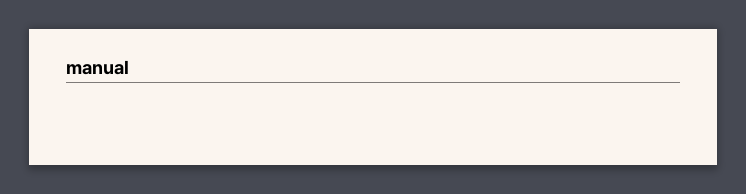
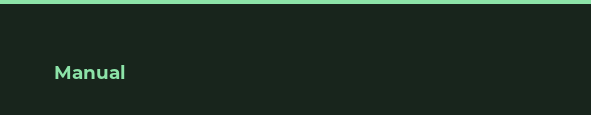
[66,60,129,75] manual -> [54,65,126,79] Manual

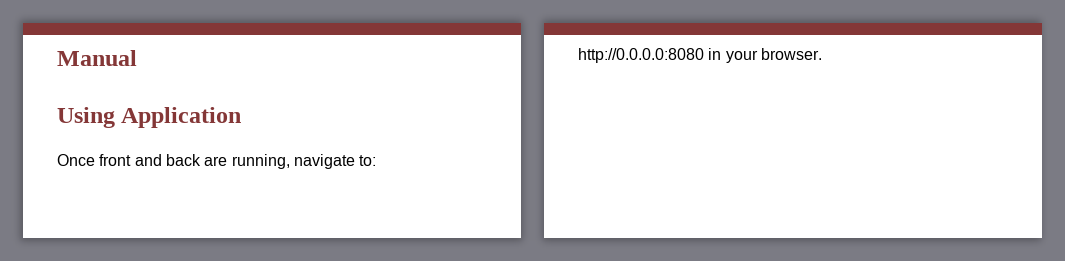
(126, 72) none -> [57,107,242,128] [57,154,377,169] [578,48,822,63] // Using Application // Once front and back are running, navigate to: http://0.0.0.0:8080 in your browser.

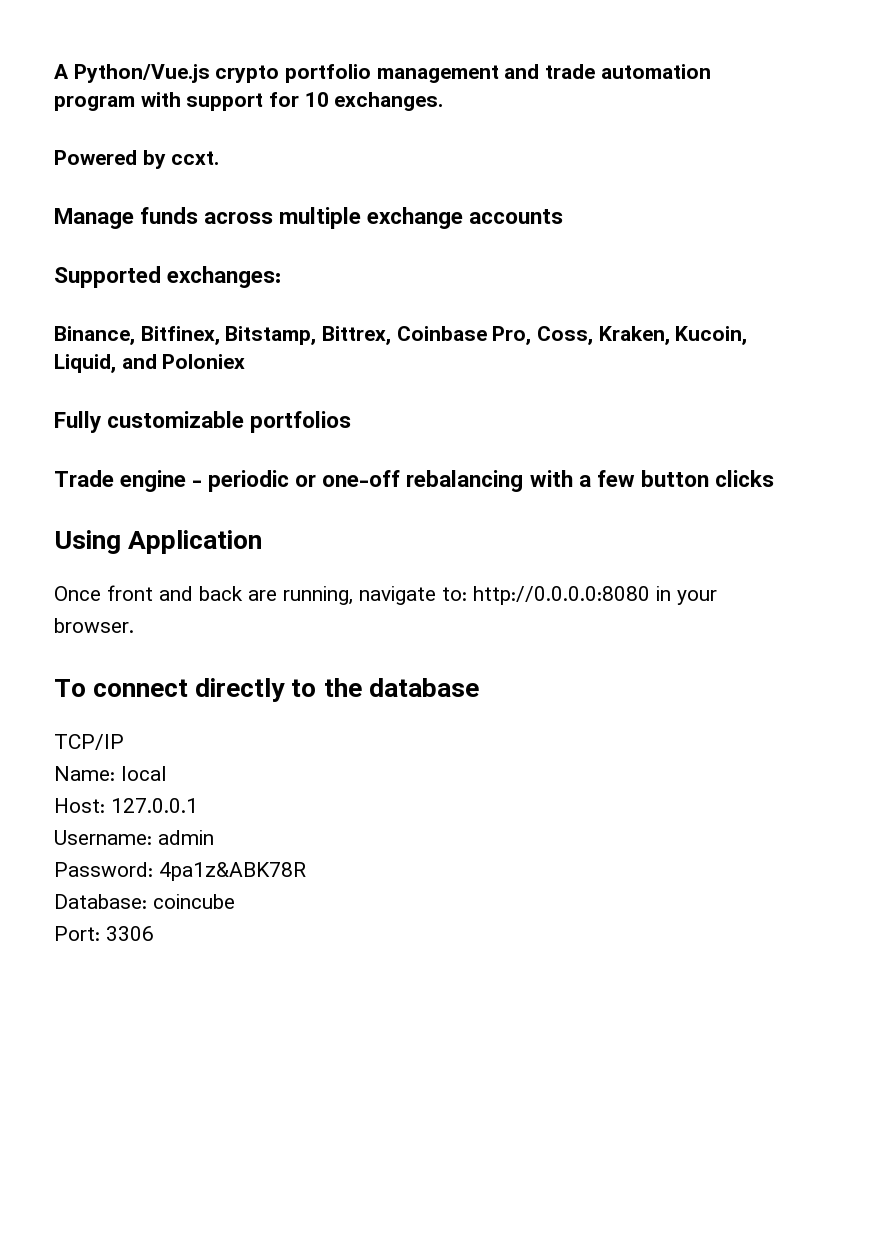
[57,50,137,66] Manual -> [54,64,711,83] [54,92,444,111] [54,150,220,169] [54,207,564,229] [54,266,282,288] [54,326,748,345] [54,354,246,373] [54,411,352,433] [54,470,774,492] A Python/Vue.js crypto portfolio management and trade automation program with support for 10 exchanges. // Powered by ccxt. // Manage funds across multiple exchange accounts // Supported exchanges: // Binance, Bitfinex, Bitstamp, Bittrex, Coinbase Pro, Coss, Kraken, Kucoin, Liquid, and Poloniex // Fully customizable portfolios // Trade engine - periodic or one-off rebalancing with a few button clicks
(822, 54) none -> [54,678,479,702] [54,734,124,750] [54,766,167,781] [54,798,198,813] [54,830,214,845] [54,862,306,881] [54,894,235,909] [54,926,154,941] // To connect directly to the database // TCP/IP // Name: local // Host: 127.0.0.1 // Username: admin // Password: 4pa1z&ABK78R // Database: coincube // Port: 3306

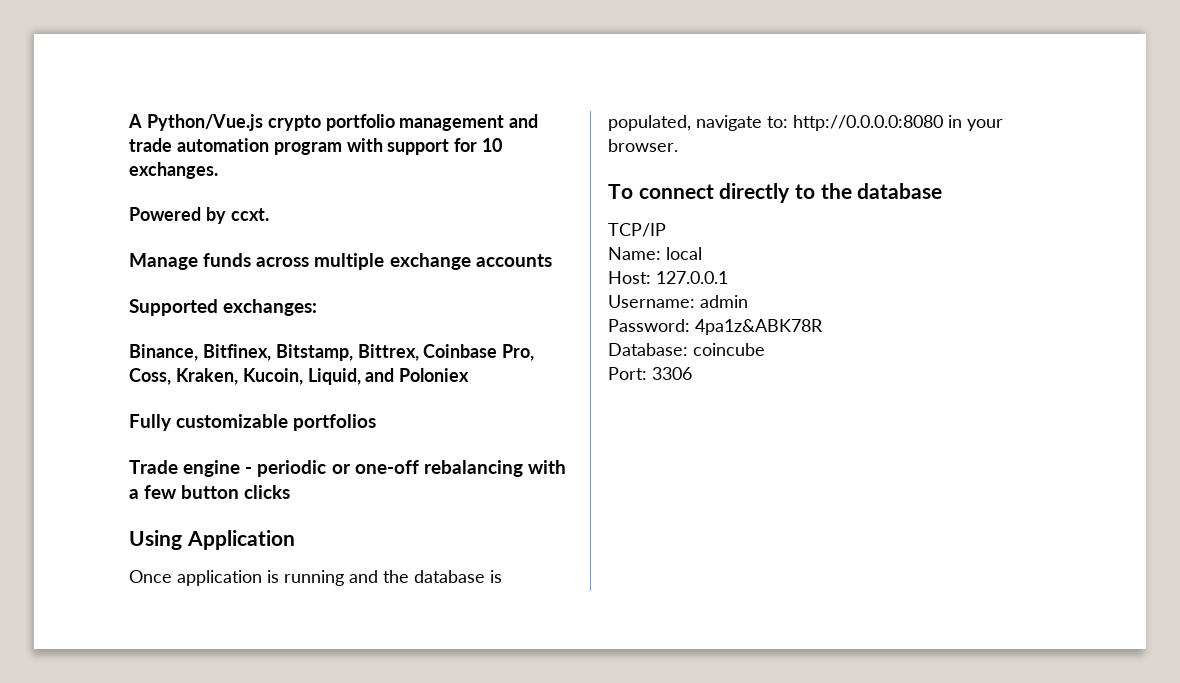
[107,585,353,605] front and back are running, -> [177,570,502,586] [608,115,691,131] application is running and the database is populated,

